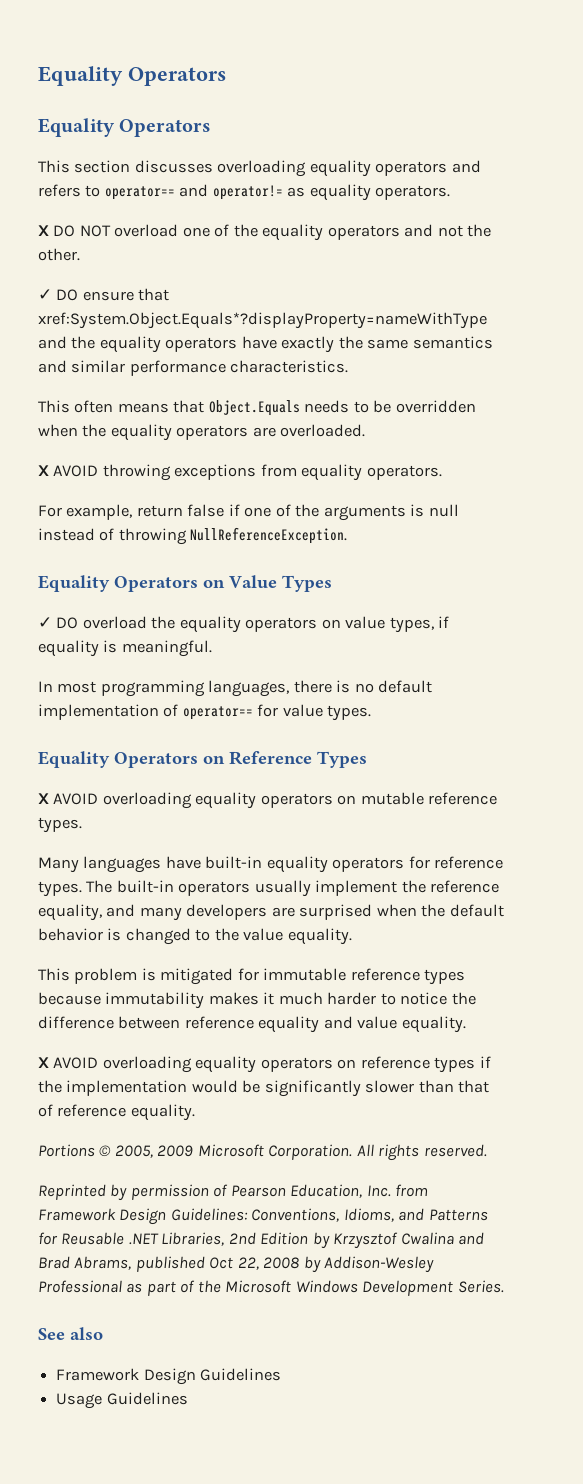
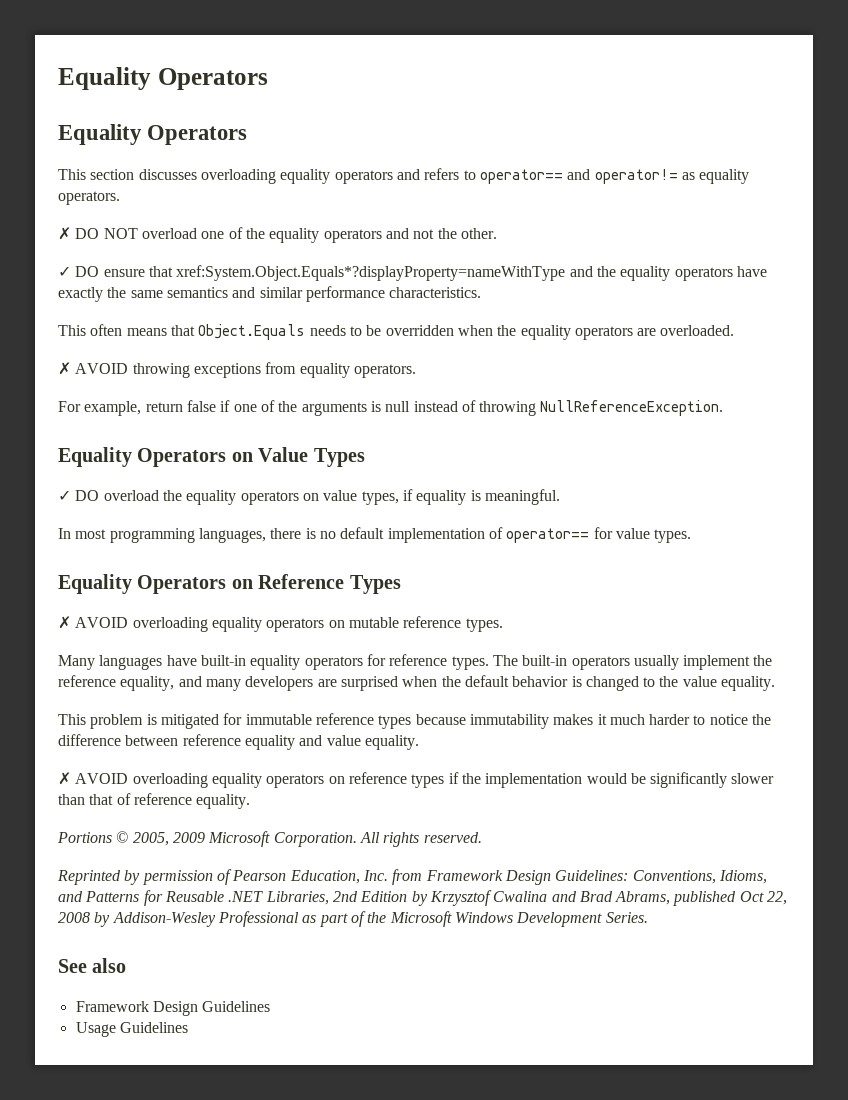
[38,225,49,236] X -> [58,227,71,240] ✗
[38,465,49,476] X -> [58,362,71,375] ✗
[38,793,49,804] X -> [58,616,71,629] ✗
[38,1057,49,1068] X -> [58,772,71,785] ✗

